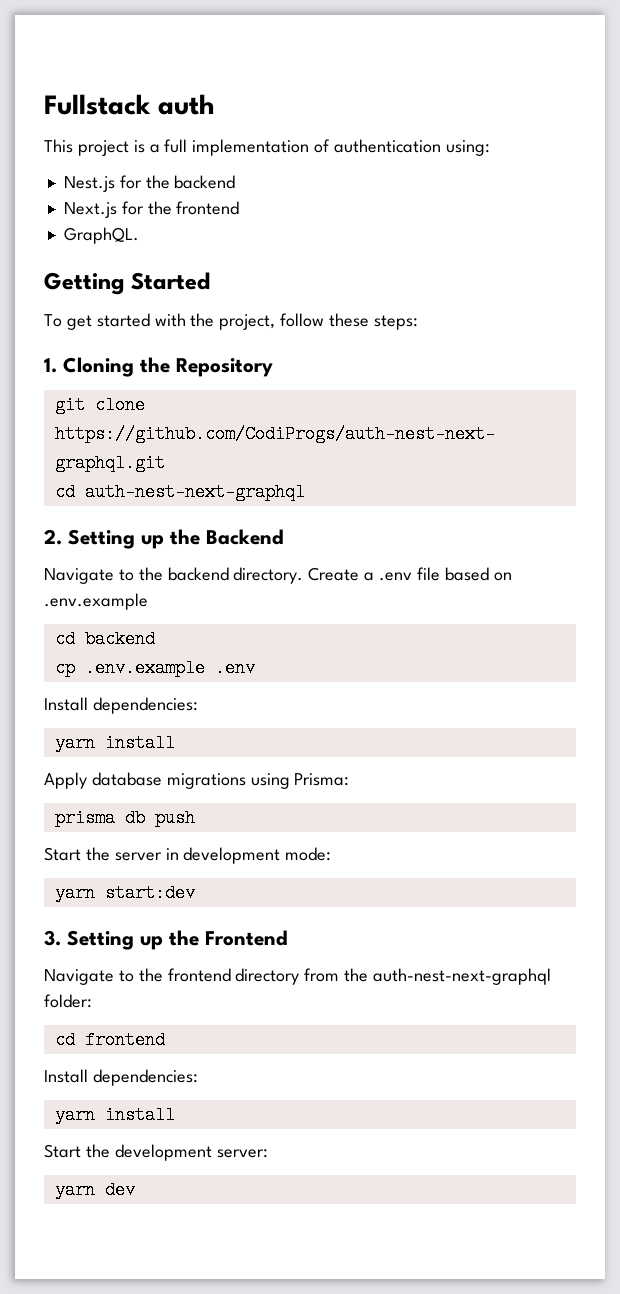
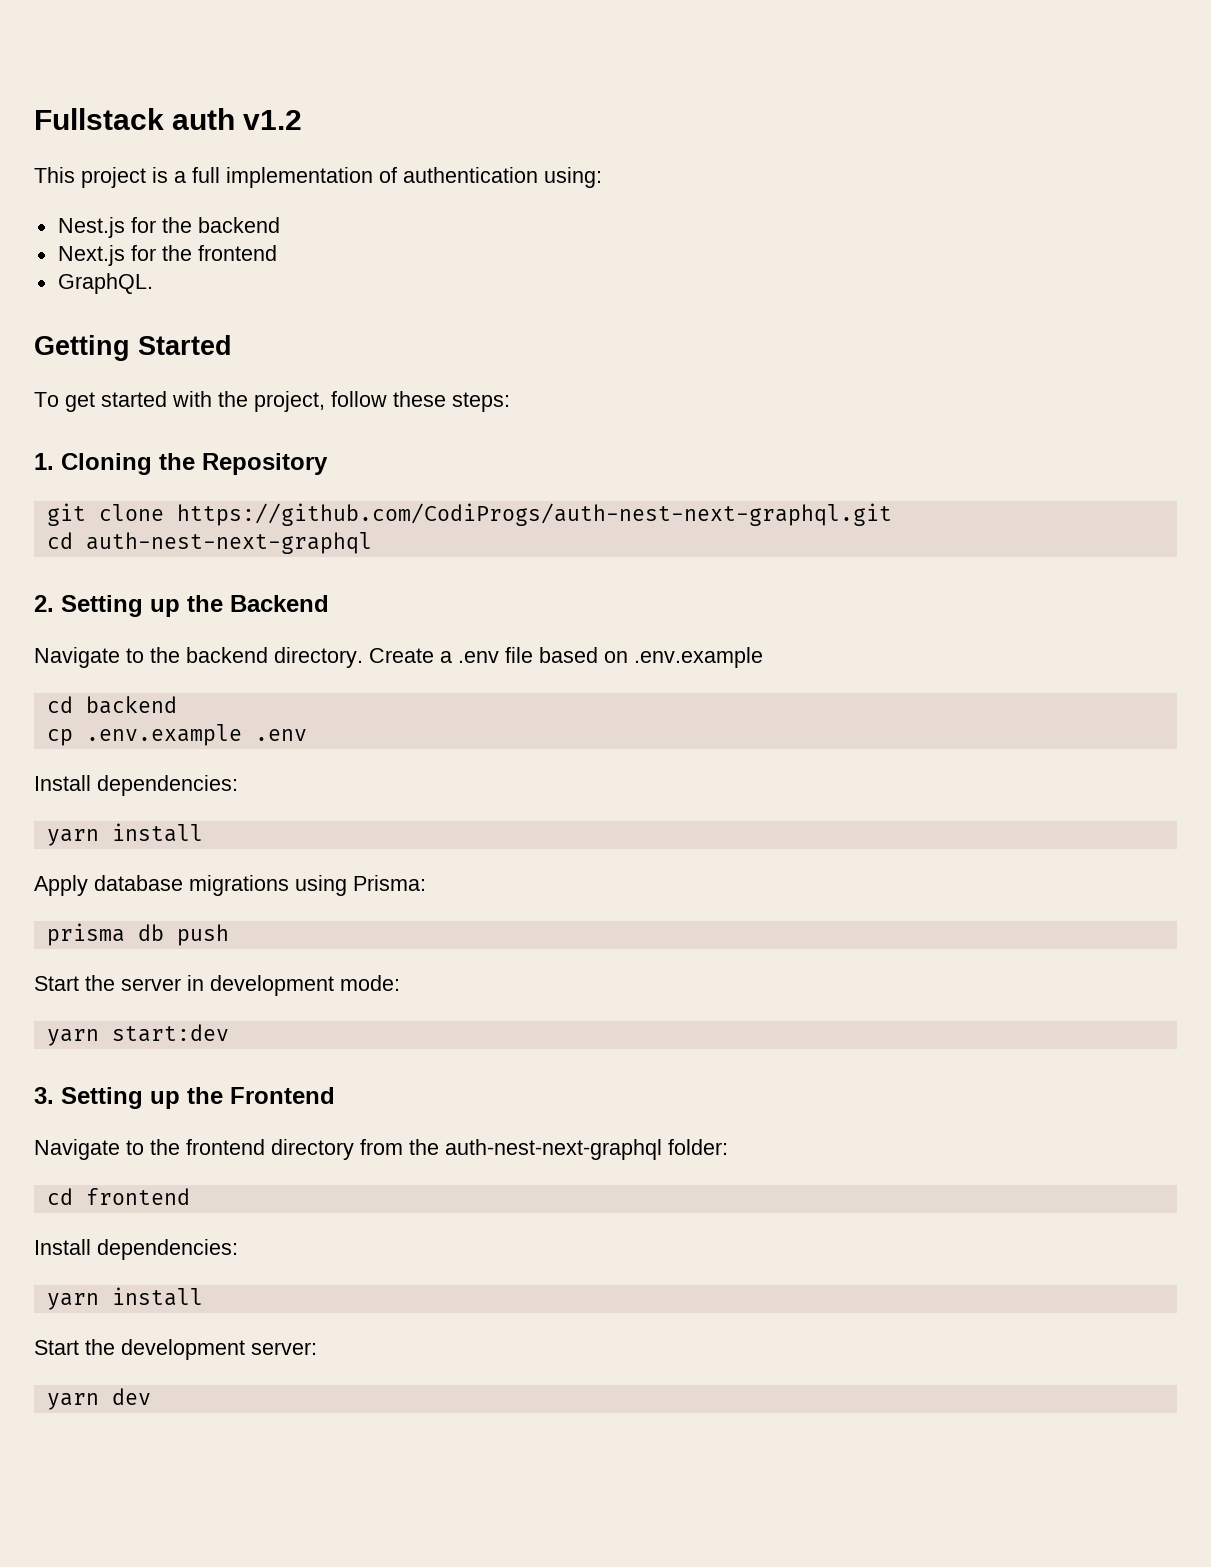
(214, 104) none -> [243,110,303,130] v1.2

